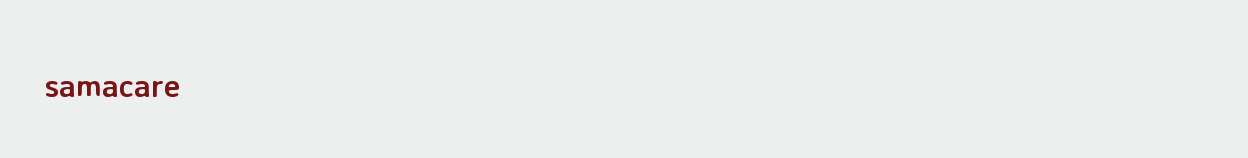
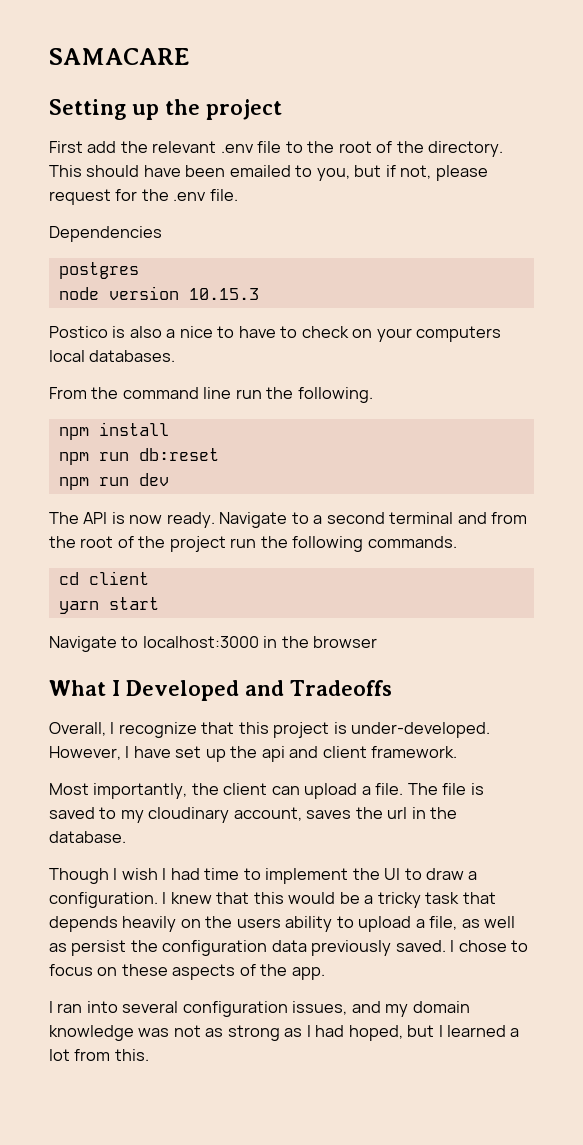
[44,81,181,97] samacare -> [49,48,189,65] [49,99,282,120] [49,141,504,157] [49,165,488,181] [49,189,238,205] [49,226,162,242] [58,262,139,279] [58,286,259,300] [49,326,502,342] [49,350,176,362] [49,387,373,403] [58,422,169,440] [58,448,219,465] [58,473,169,490] [49,512,528,528] [49,536,457,552] [58,571,149,585] [58,597,159,614] [49,636,378,652] [49,680,392,701] [49,722,491,738] [49,746,458,762] [49,783,484,799] [49,807,458,823] [49,831,126,843] [49,868,478,884] [49,892,496,908] [49,916,516,932] [49,940,529,956] [49,964,325,980] [49,1001,470,1017] [49,1025,520,1041] [49,1049,149,1061] SAMACARE // Setting up the project // First add the relevant .env file to the root of the directory. This should have been emailed to you, but if not, please request for the .env file. // Dependencies // postgres // node version 10.15.3 // Postico is also a nice to have to check on your computers local databases. // From the command line run the following. // npm install // npm run db:reset // npm run dev // The API is now ready. Navigate to a second terminal and from the root of the project run the following commands. // cd client // yarn start // Navigate to localhost:3000 in the browser // What I Developed and Tradeoffs // Overall, I recognize that this project is under-developed. However, I have set up the api and client framework. // Most importantly, the client can upload a file. The file is saved to my cloudinary account, saves the url in the database. // Though I wish I had time to implement the UI to draw a configuration. I knew that this would be a tricky task that depends heavily on the users ability to upload a file, as well as persist the configuration data previously saved. I chose to focus on these aspects of the app. // I ran into several configuration issues, and my domain knowledge was not as strong as I had hoped, but I learned a lot from this.

